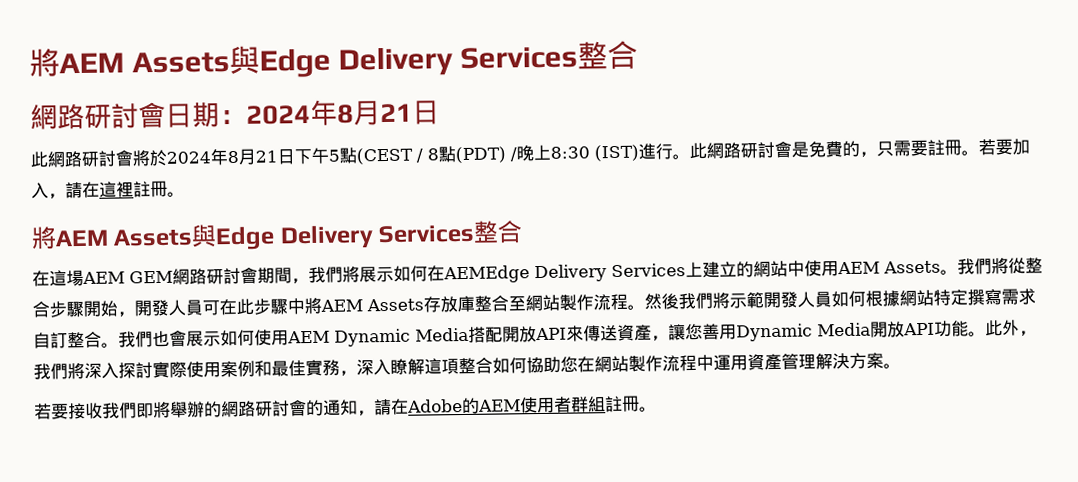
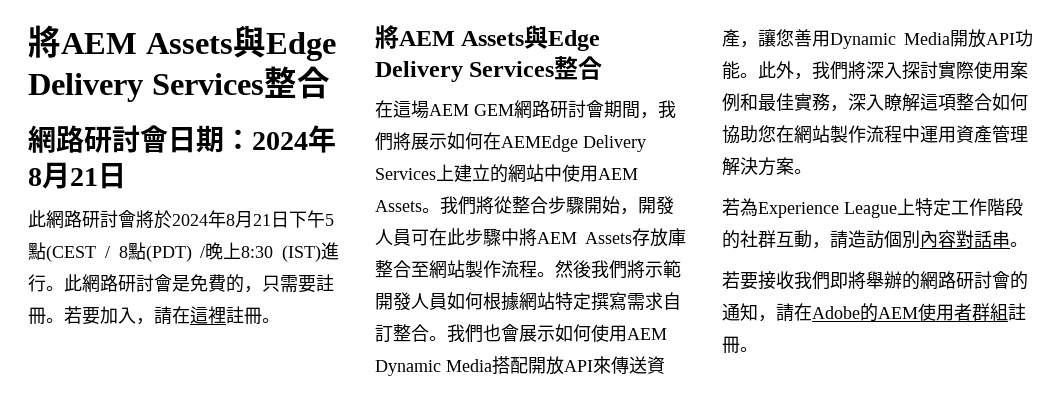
(901, 366) none -> [722,198,1023,218] [722,230,1028,249] // 若為Experience League上特定工作階段的社群互動，請造訪個別內容對話串。

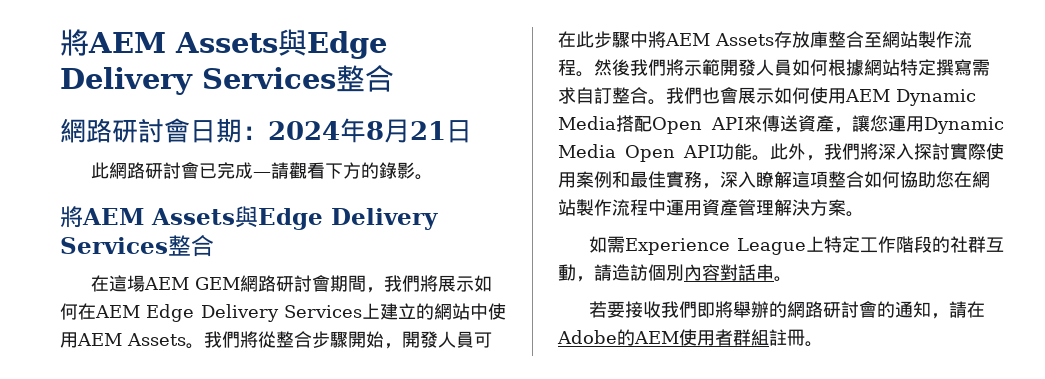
[136,210,334,229] [28,242,339,262] [28,274,334,293] [28,306,262,325] 將於2024年8月21日下午5點(CEST / 8點(PDT) /晚上8:30 (IST)進行。此網路研討會是免費的，只需要註冊。若要加入，請在這裡註冊 -> [198,162,415,179] 已完成—請觀看下方的錄影
[501,135,578,152] AEMEdge -> [95,304,195,322] AEM Edge
[528,356,564,375] 開放 -> [652,117,702,134] Open
[794,29,812,47] 善 -> [888,115,906,132] 運
[950,29,986,48] 開放 -> [625,145,675,162] Open
[722,198,758,217] 若為 -> [588,236,625,253] 如需

